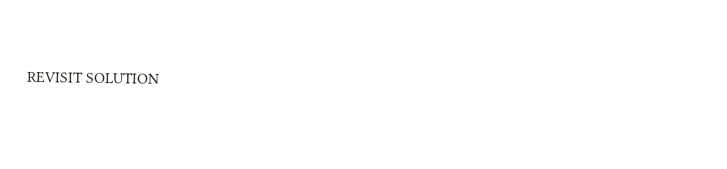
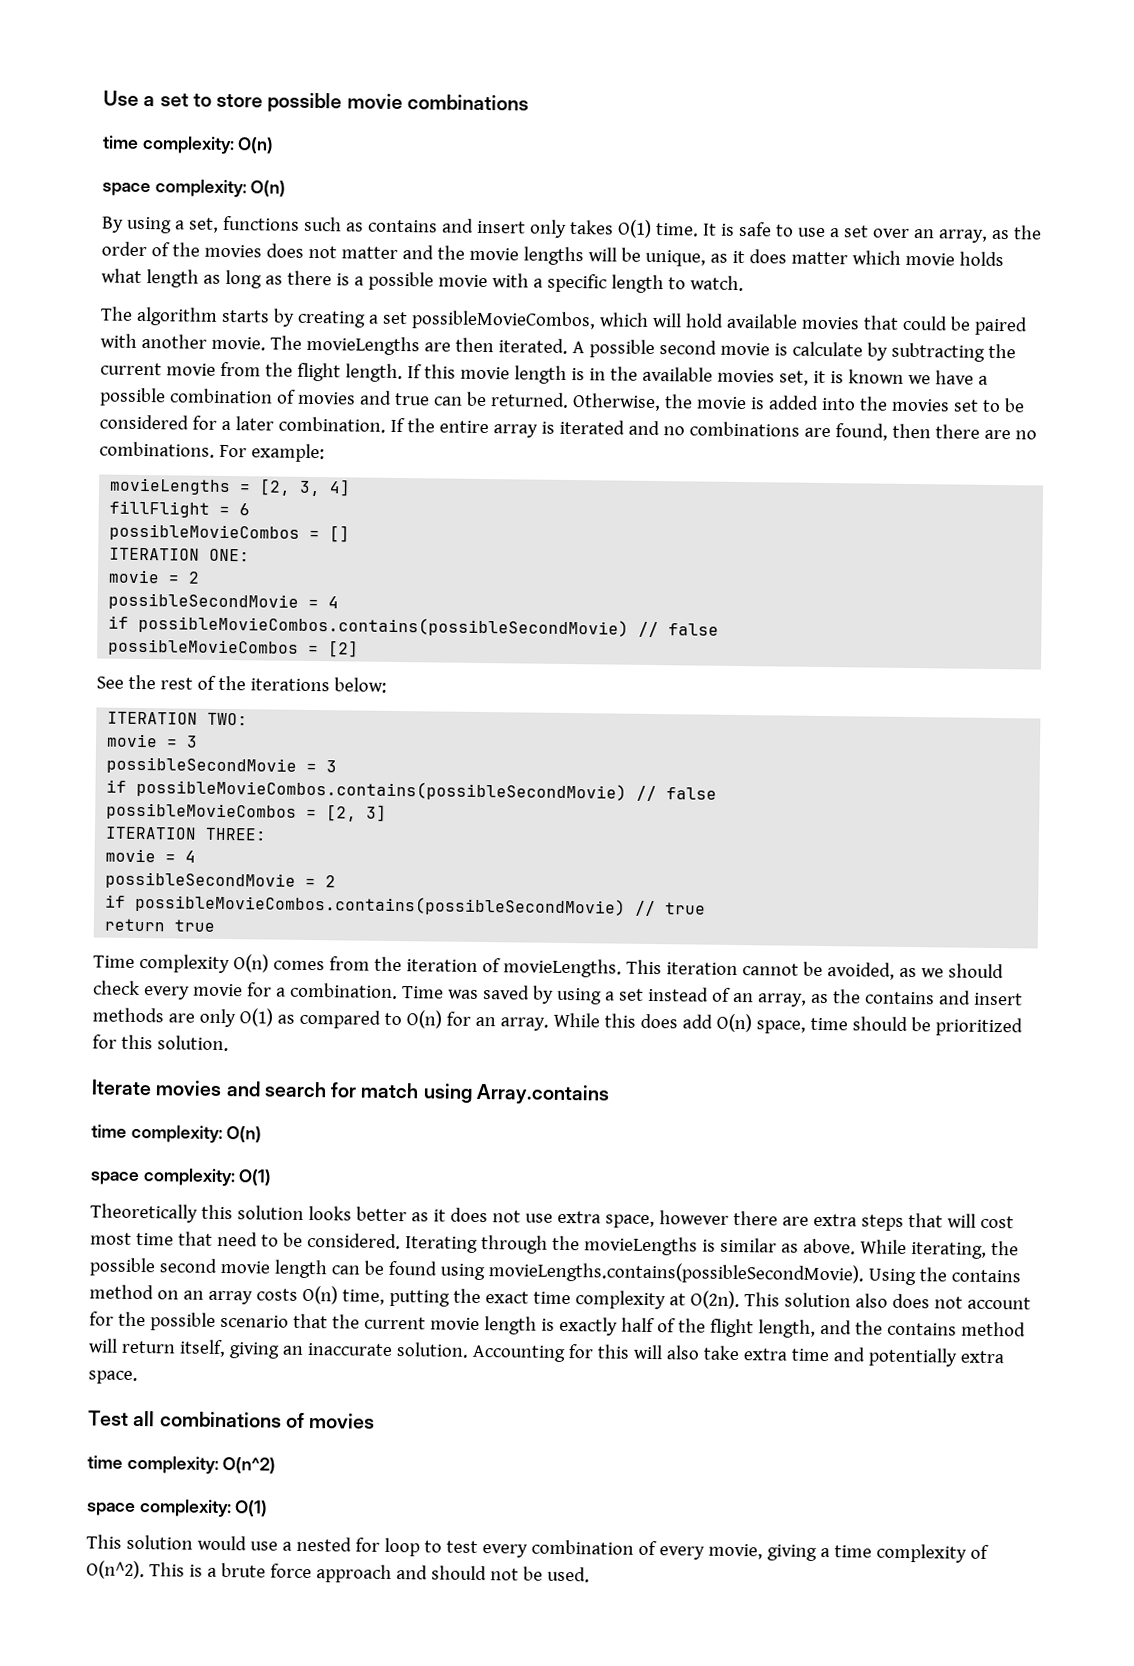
[26,70,161,84] REVISIT SOLUTION -> [103,90,529,113] [102,135,275,155] [102,179,287,198] [101,215,1042,243] [101,241,1004,267] [101,268,744,294] [100,306,1028,336] [100,333,1016,362] [100,361,988,386] [99,387,1025,413] [99,414,1037,441] [99,441,325,463] [109,477,352,497] [109,500,251,518] [109,523,351,543] [109,547,251,562] [108,569,201,584] [108,592,340,611] [108,614,720,638] [108,638,360,658] [96,674,387,693] [107,711,249,726] [106,733,199,748] [106,756,338,775] [106,778,718,802] [106,802,388,822] [105,826,268,841] [105,848,197,863] [105,871,337,890] [105,893,707,917] [104,918,216,932] [93,953,1004,980] [93,980,1023,1007] [92,1007,1023,1037] [92,1034,229,1052] [91,1079,610,1105] [91,1124,263,1143] [90,1168,273,1187] [90,1203,1014,1231] [90,1231,1019,1259] [89,1257,1021,1286] [89,1284,1031,1310] [89,1311,1026,1338] [88,1338,1004,1367] [88,1370,138,1385] [88,1410,376,1429] [87,1455,277,1474] [86,1499,269,1518] [86,1534,989,1563] [86,1560,590,1583] Use a set to store possible movie combinations // time complexity: O(n) // space complexity: O(n) // By using a set, functions such as contains and insert only takes O(1) time. It is safe to use a set over an array, as the order of the movies does not matter and the movie lengths will be unique, as it does matter which movie holds what length as long as there is a possible movie with a specific length to watch. // The algorithm starts by creating a set possibleMovieCombos, which will hold available movies that could be paired with another movie. The movieLengths are then iterated. A possible second movie is calculate by subtracting the current movie from the flight length. If this movie length is in the available movies set, it is known we have a possible combination of movies and true can be returned. Otherwise, the movie is added into the movies set to be considered for a later combination. If the entire array is iterated and no combinations are found, then there are no combinations. For example: // movieLengths = [2, 3, 4] // fillFlight = 6 // possibleMovieCombos = [] // ITERATION ONE: // movie = 2 // possibleSecondMovie = 4 // if possibleMovieCombos.contains(possibleSecondMovie) // false // possibleMovieCombos = [2] // See the rest of the iterations below: // ITERATION TWO: // movie = 3 // possibleSecondMovie = 3 // if possibleMovieCombos.contains(possibleSecondMovie) // false // possibleMovieCombos = [2, 3] // ITERATION THREE: // movie = 4 // possibleSecondMovie = 2 // if possibleMovieCombos.contains(possibleSecondMovie) // true // return true // Time complexity O(n) comes from the iteration of movieLengths. This iteration cannot be avoided, as we should check every movie for a combination. Time was saved by using a set instead of an array, as the contains and insert methods are only O(1) as compared to O(n) for an array. While this does add O(n) space, time should be prioritized for this solution. // Iterate movies and search for match using Array.contains // time complexity: O(n) // space complexity: O(1) // Theoretically this solution looks better as it does not use extra space, however there are extra steps that will cost most time that need to be considered. Iterating through the movieLengths is similar as above. While iterating, the possible second movie length can be found using movieLengths.contains(possibleSecondMovie). Using the contains method on an array costs O(n) time, putting the exact time complexity at O(2n). This solution also does not account for the possible scenario that the current movie length is exactly half of the flight length, and the contains method will return itself, giving an inaccurate solution. Accounting for this will also take extra time and potentially extra space. // Test all combinations of movies // time complexity: O(n^2) // space complexity: O(1) // This solution would use a nested for loop to test every combination of every movie, giving a time complexity of O(n^2). This is a brute force approach and should not be used.

